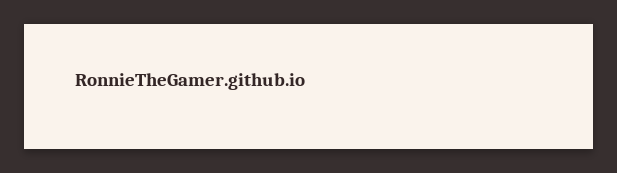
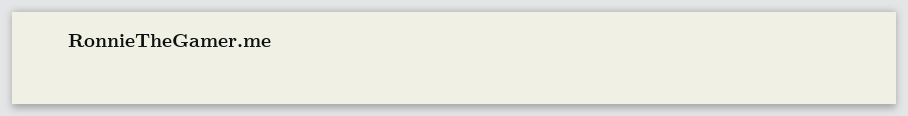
[75,73,305,90] RonnieTheGamer.github.io -> [68,34,271,47] RonnieTheGamer.me

